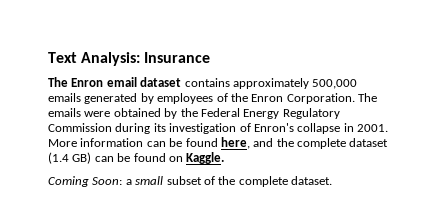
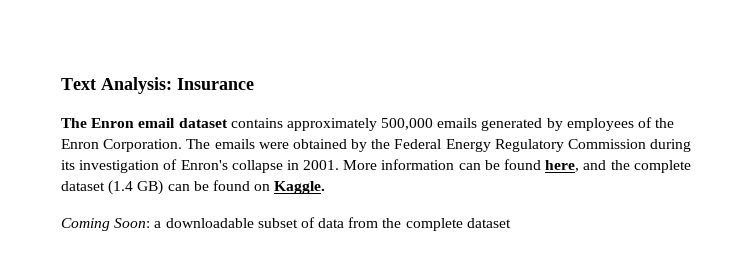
[135,176,164,185] small -> [165,218,254,228] downloadable
[218,176,332,187] the complete dataset. -> [318,217,511,231] data from the complete dataset

